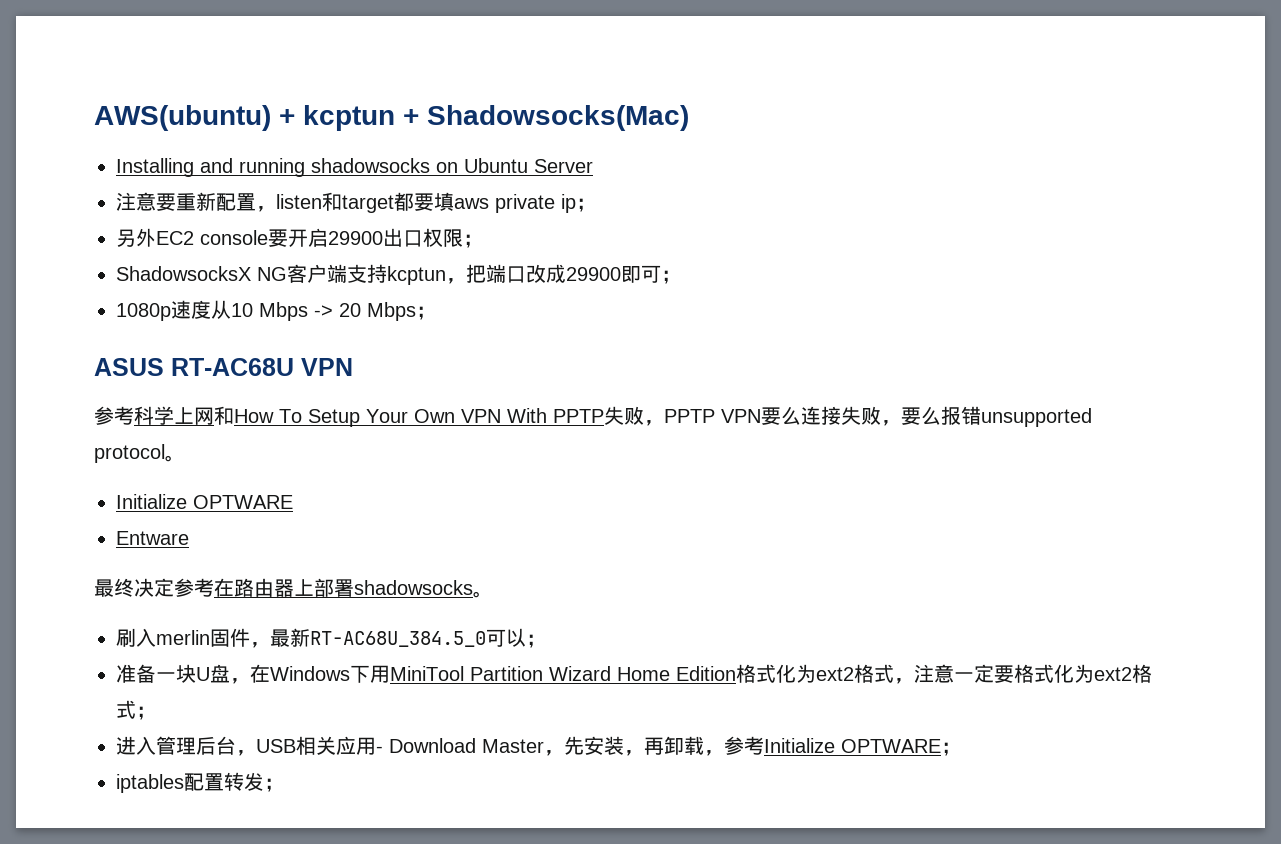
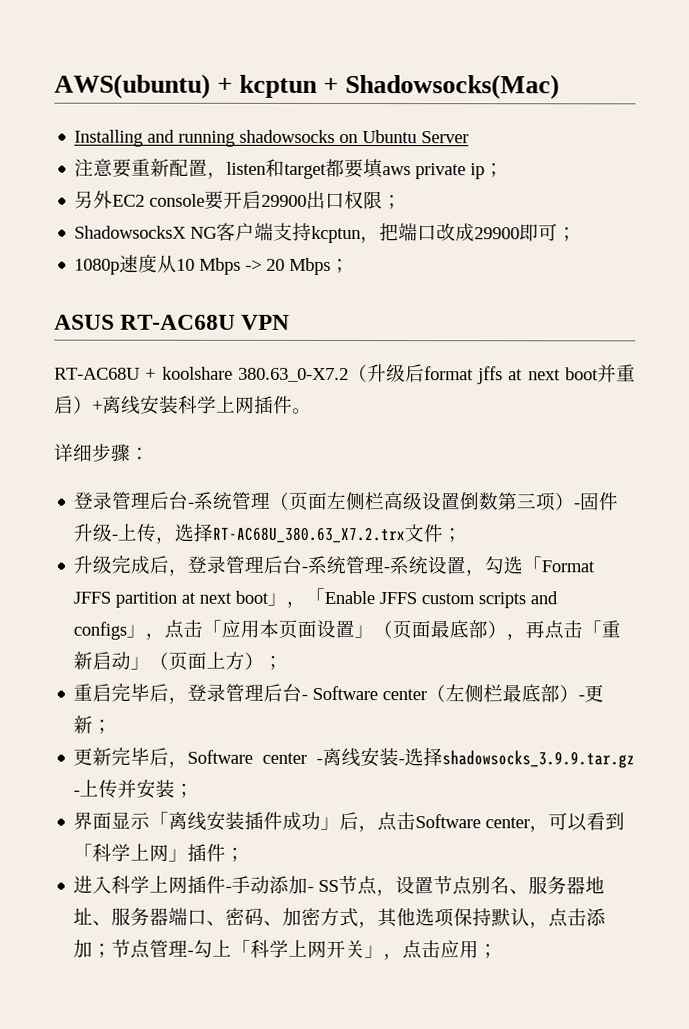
[94,406,1092,427] [94,444,185,463] [116,494,293,509] [116,531,189,545] [94,578,493,598] [116,628,546,648] [116,664,1152,684] [116,700,156,720] [116,736,961,756] [116,772,264,793] 参考科学上网和How To Setup Your Own VPN With PPTP失败，PPTP VPN要么连接失败，要么报错unsupported protocol。 // Initialize OPTWARE // Entware // 最终决定参考在路由器上部署shadowsocks。 // 刷入merlin固件，最新RT-AC68U_384.5_0可以； // 准备一块U盘，在Windows下用MiniTool Partition Wizard Home Edition格式化为ext2格式，注意一定要格式化为ext2格式； // 进入管理后台，USB相关应用- Download Master，先安装，再卸载，参考Initialize OPTWARE； // iptables配置转发 -> [54,364,636,385] [54,394,312,415] [54,443,150,462] [74,491,620,512] [73,522,463,544] [73,554,596,577] [73,587,559,609] [73,619,622,641] [73,651,284,671] [73,682,605,704] [73,715,113,734] [73,746,635,769] [73,778,195,799] [73,810,626,833] [73,843,246,862] [73,874,606,897] [73,907,607,929] [73,938,480,961] RT-AC68U + koolshare 380.63_0-X7.2（升级后format jffs at next boot并重启）+离线安装科学上网插件。 // 详细步骤： // 登录管理后台-系统管理（页面左侧栏高级设置倒数第三项）-固件升级-上传，选择RT-AC68U_380.63_X7.2.trx文件； // 升级完成后，登录管理后台-系统管理-系统设置，勾选「Format JFFS partition at next boot」，「Enable JFFS custom scripts and configs」，点击「应用本页面设置」（页面最底部），再点击「重新启动」（页面上方）； // 重启完毕后，登录管理后台- Software center（左侧栏最底部）-更新； // 更新完毕后，Software center -离线安装-选择shadowsocks_3.9.9.tar.gz -上传并安装； // 界面显示「离线安装插件成功」后，点击Software center，可以看到「科学上网」插件； // 进入科学上网插件-手动添加- SS节点，设置节点别名、服务器地址、服务器端口、密码、加密方式，其他选项保持默认，点击添加；节点管理-勾上「科学上网开关」，点击应用

